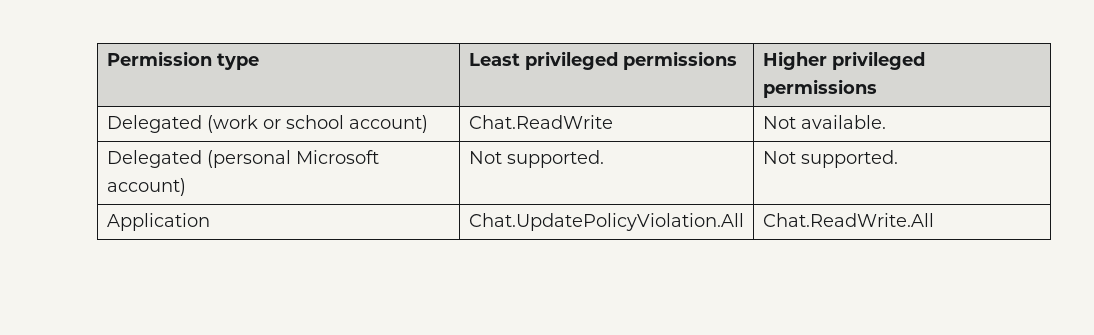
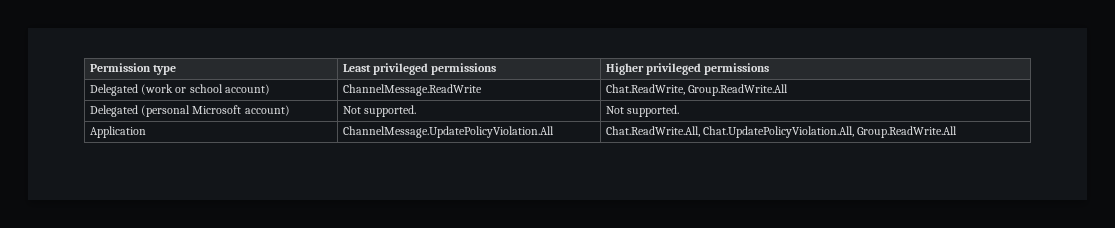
[468,115,613,129] [762,115,886,129] Chat.ReadWrite | Not available. -> [342,84,482,96] [605,84,789,96] ChannelMessage.ReadWrite | Chat.ReadWrite, Group.ReadWrite.All
[468,213,744,231] [762,213,934,227] Chat.UpdatePolicyViolation.All | Chat.ReadWrite.All -> [342,126,554,138] [605,126,958,138] ChannelMessage.UpdatePolicyViolation.All | Chat.ReadWrite.All, Chat.UpdatePolicyViolation.All, Group.ReadWrite.All

